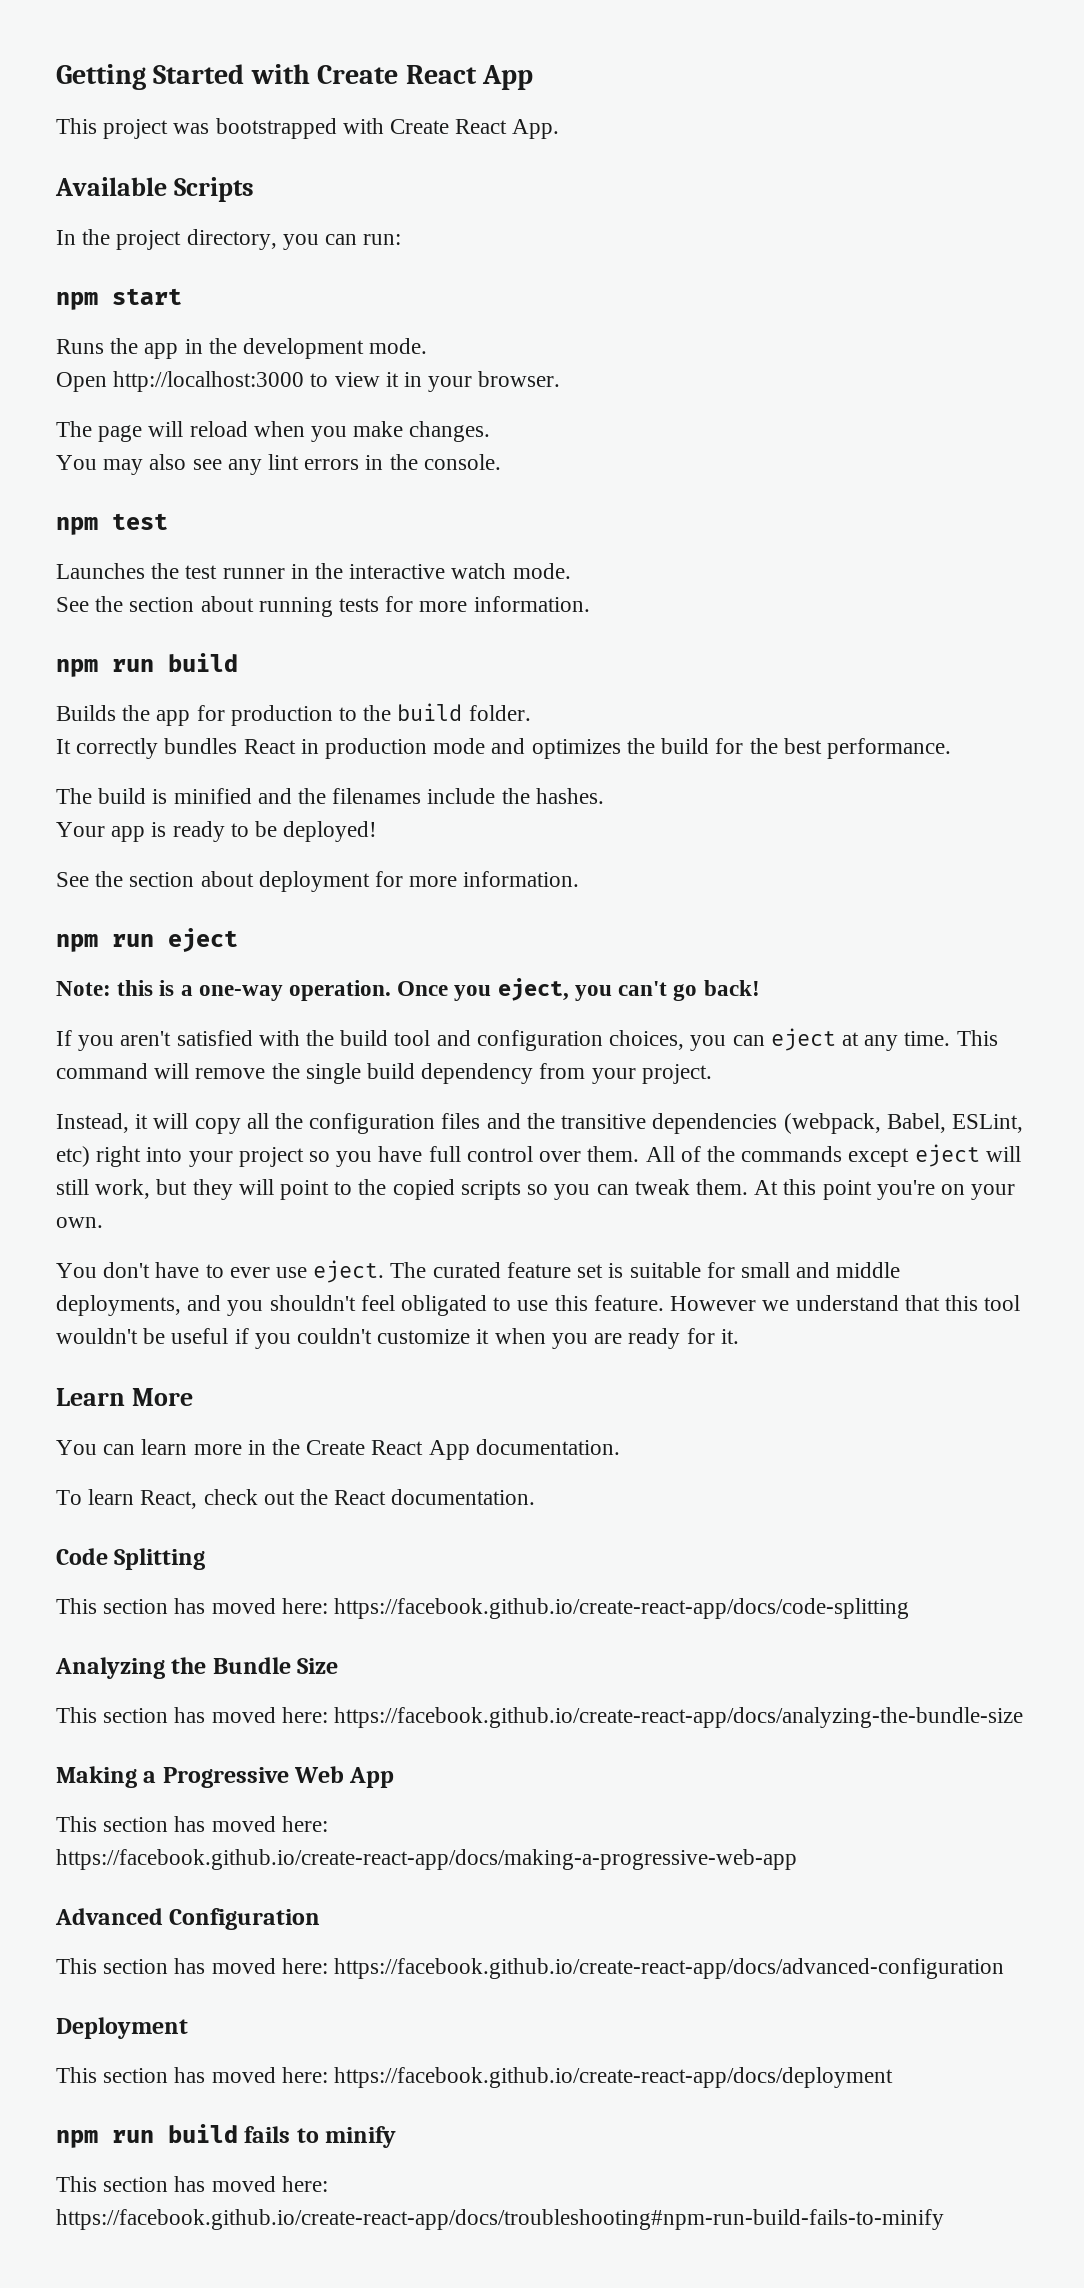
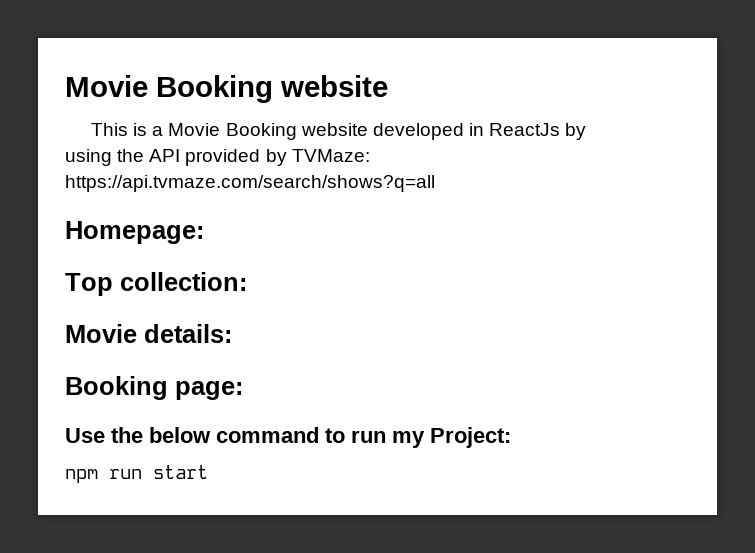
[56,64,534,90] [56,118,560,139] [55,177,254,202] [56,229,402,250] [56,288,182,310] [56,338,428,359] [56,371,561,392] [56,421,491,442] [56,454,501,475] [56,513,168,535] [56,563,571,579] [56,596,590,617] [56,653,238,677] [56,703,531,726] [56,738,951,759] [56,788,604,804] [56,821,378,842] [56,871,580,892] [56,928,238,952] [56,978,760,1001] [56,1028,998,1051] [56,1063,712,1084] [56,1113,1023,1134] [56,1144,1021,1167] [56,1179,1016,1200] [56,1217,103,1228] [56,1260,901,1283] [56,1295,1021,1316] [56,1328,739,1349] [56,1388,193,1406] [56,1439,620,1460] [56,1489,536,1509] [56,1548,206,1570] [56,1598,910,1619] [55,1657,339,1679] [56,1707,1024,1728] [56,1766,395,1788] [56,1816,328,1832] [56,1849,797,1870] [55,1908,321,1930] [56,1958,1005,1979] [56,2017,188,2039] [56,2067,894,2088] [56,2124,397,2148] [56,2176,328,2192] [56,2209,944,2230] Getting Started with Create React App // This project was bootstrapped with Create React App. // Available Scripts // In the project directory, you can run: // npm start // Runs the app in the development mode. // Open http://localhost:3000 to view it in your browser. // The page will reload when you make changes. // You may also see any lint errors in the console. // npm test // Launches the test runner in the interactive watch mode. // See the section about running tests for more information. // npm run build // Builds the app for production to the build folder. // It correctly bundles React in production mode and optimizes the build for the best performance. // The build is minified and the filenames include the hashes. // Your app is ready to be deployed! // See the section about deployment for more information. // npm run eject // Note: this is a one-way operation. Once you eject, you can't go back! // If you aren't satisfied with the build tool and configuration choices, you can eject at any time. This command will remove the single build dependency from your project. // Instead, it will copy all the configuration files and the transitive dependencies (webpack, Babel, ESLint, etc) right into your project so you have full control over them. All of the commands except eject will still work, but they will point to the copied scripts so you can tweak them. At this point you're on your own. // You don't have to ever use eject. The curated feature set is suitable for small and middle deployments, and you shouldn't feel obligated to use this feature. However we understand that this tool wouldn't be useful if you couldn't customize it when you are ready for it. // Learn More // You can learn more in the Create React App documentation. // To learn React, check out the React documentation. // Code Splitting // This section has moved here: https://facebook.github.io/create-react-app/docs/code-splitting // Analyzing the Bundle Size // This section has moved here: https://facebook.github.io/create-react-app/docs/analyzing-the-bundle-size // Making a Progressive Web App // This section has moved here: https://facebook.github.io/create-react-app/docs/making-a-progressive-web-app // Advanced Configuration // This section has moved here: https://facebook.github.io/create-react-app/docs/advanced-configuration // Deployment // This section has moved here: https://facebook.github.io/create-react-app/docs/deployment // npm run build fails to minify // This section has moved here: https://facebook.github.io/create-react-app/docs/troubleshooting#npm-run-build-fails-to-minify -> [65,75,388,103] [91,123,587,140] [65,149,370,166] [65,175,435,192] [65,221,204,244] [65,272,247,296] [65,324,232,343] [65,376,243,400] [65,427,511,448] [65,465,208,483] Movie Booking website // This is a Movie Booking website developed in ReactJs by using the API provided by TVMaze: https://api.tvmaze.com/search/shows?q=all // Homepage: // Top collection: // Movie details: // Booking page: // Use the below command to run my Project: // npm run start

